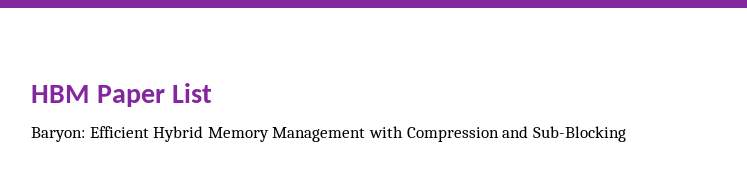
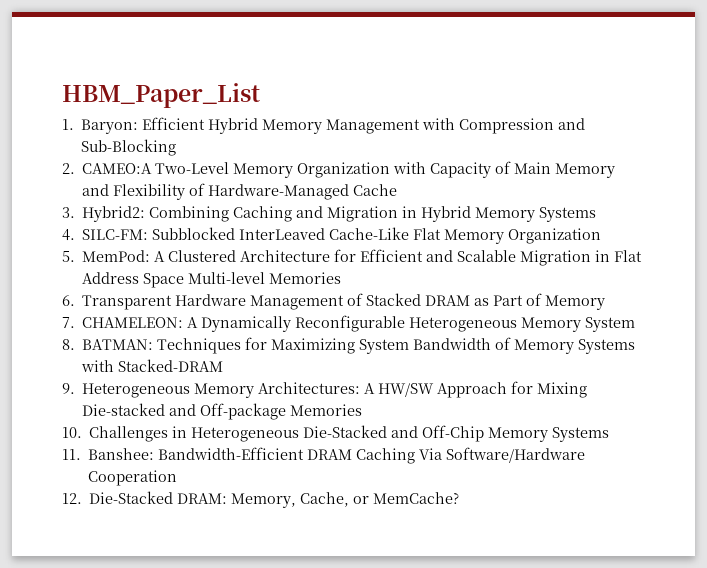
[31,83,213,107] HBM Paper List // -> [62,83,260,108] [62,119,74,130] HBM_Paper_List // 1.
(626, 134) none -> [62,161,616,178] [82,183,398,200] [62,206,597,222] [62,227,602,244] [62,249,643,266] [82,272,342,288] [62,293,606,310] [62,315,636,332] [62,337,636,354] [81,359,224,372] [62,381,588,398] [82,403,363,420] [62,425,610,442] [62,447,586,464] [88,470,178,486] [62,491,460,508] // 2. CAMEO:A Two-Level Memory Organization with Capacity of Main Memory and Flexibility of Hardware-Managed Cache // 3. Hybrid2: Combining Caching and Migration in Hybrid Memory Systems // 4. SILC-FM: Subblocked InterLeaved Cache-Like Flat Memory Organization // 5. MemPod: A Clustered Architecture for Efficient and Scalable Migration in Flat Address Space Multi-level Memories // 6. Transparent Hardware Management of Stacked DRAM as Part of Memory // 7. CHAMELEON: A Dynamically Reconfigurable Heterogeneous Memory System // 8. BATMAN: Techniques for Maximizing System Bandwidth of Memory Systems with Stacked-DRAM // 9. Heterogeneous Memory Architectures: A HW/SW Approach for Mixing Die-stacked and Off-package Memories // 10. Challenges in Heterogeneous Die-Stacked and Off-Chip Memory Systems // 11. Banshee: Bandwidth-Efficient DRAM Caching Via Software/Hardware Cooperation // 12. Die-Stacked DRAM: Memory, Cache, or MemCache?

